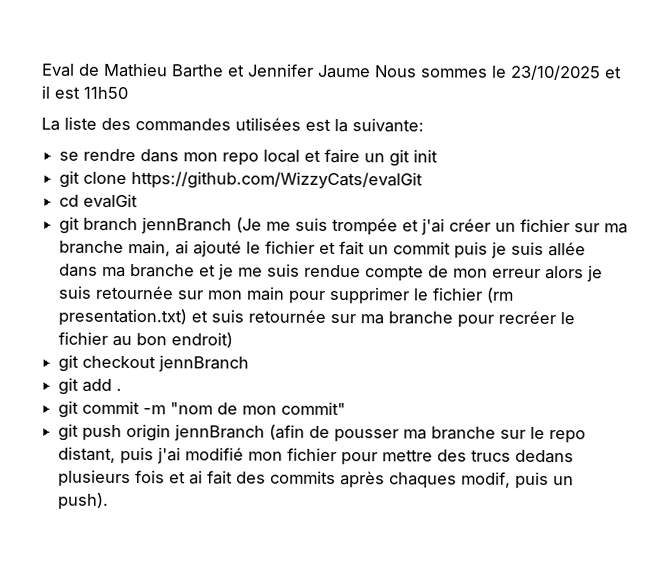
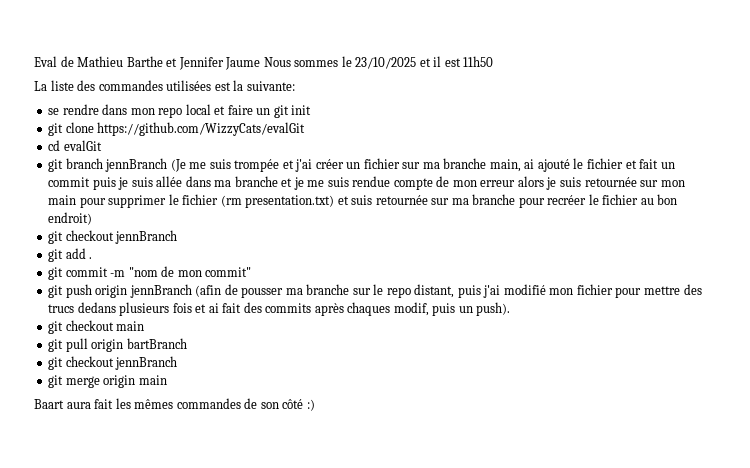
(110, 501) none -> [48,320,145,334] [48,338,187,352] [48,356,178,370] [48,375,167,388] [34,398,315,411] // git checkout main // git pull origin bartBranch // git checkout jennBranch // git merge origin main // Baart aura fait les mêmes commandes de son côté :)

